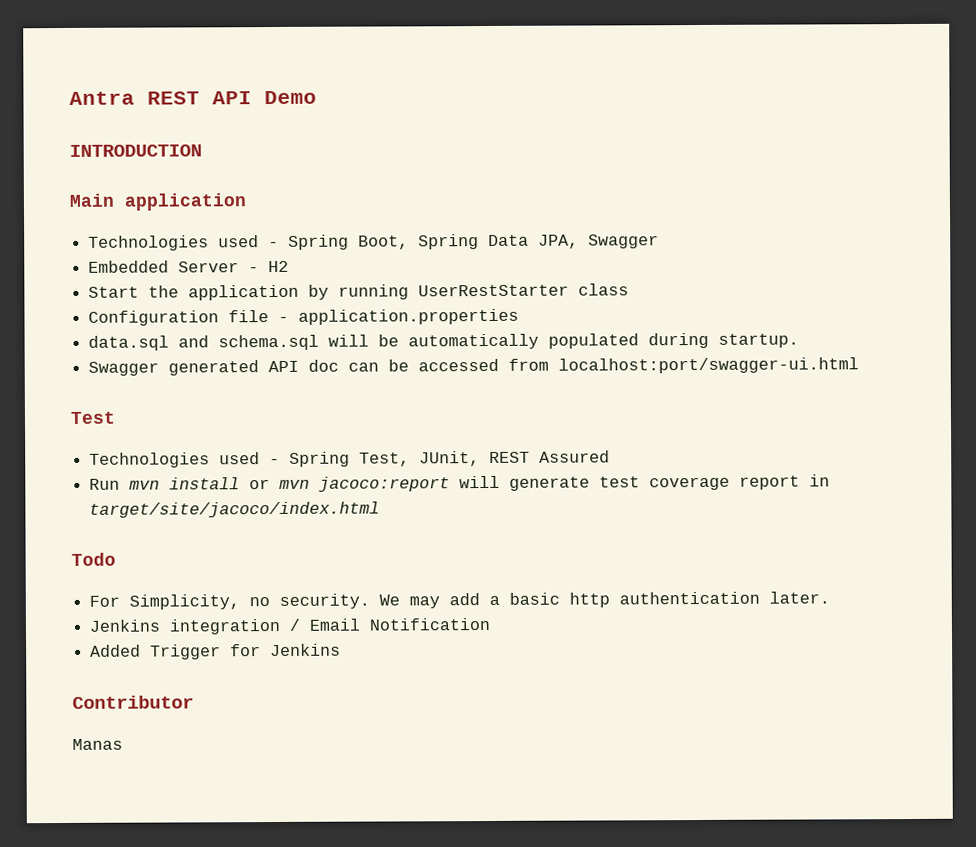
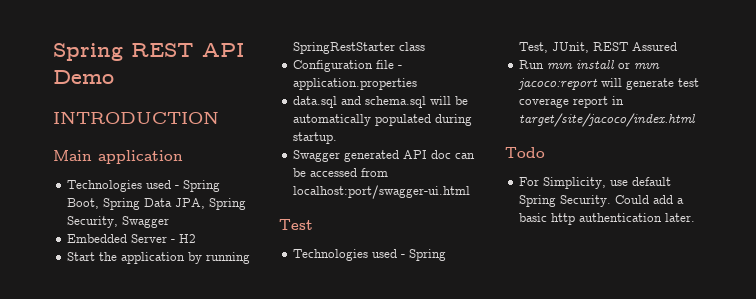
[69,91,135,105] Antra -> [53,43,123,61] Spring
(580, 241) none -> [209,198,247,210] [67,216,119,228] Spring Security,
[418,284,570,297] UserRestStarter -> [293,42,396,54] SpringRestStarter
[249,593,441,609] no security. We may -> [610,177,672,186] [519,195,650,207] use default Spring Security. Could
[89,617,491,635] [90,643,342,660] [72,695,194,709] [72,738,123,750] // Jenkins integration / Email Notification // Added Trigger for Jenkins // Contributor // Manas -> (696, 217) none

